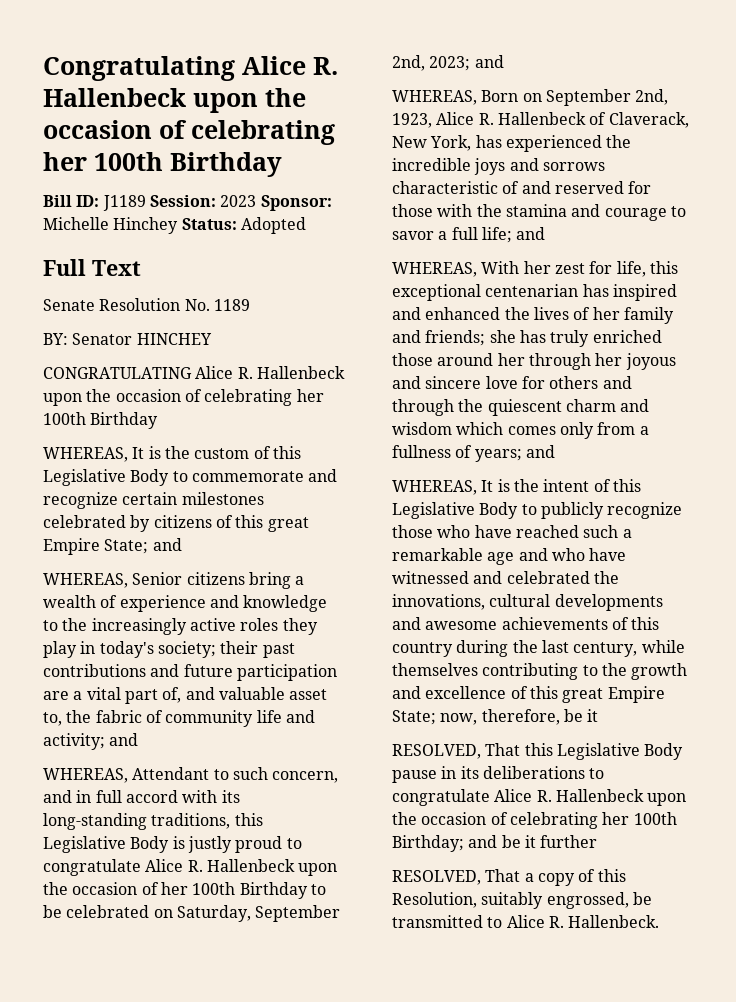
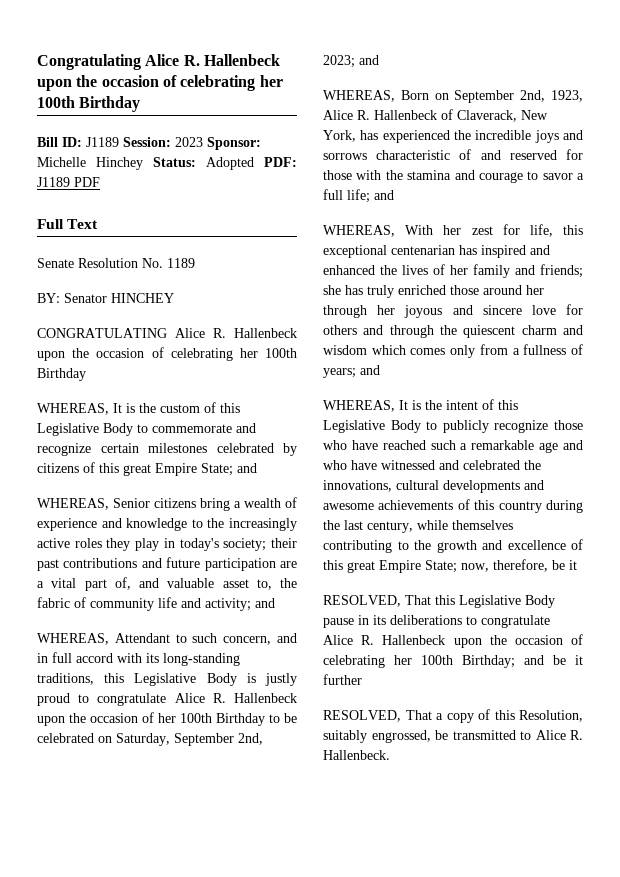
(306, 225) none -> [264,157,297,167] [37,177,100,187] PDF: J1189 PDF

